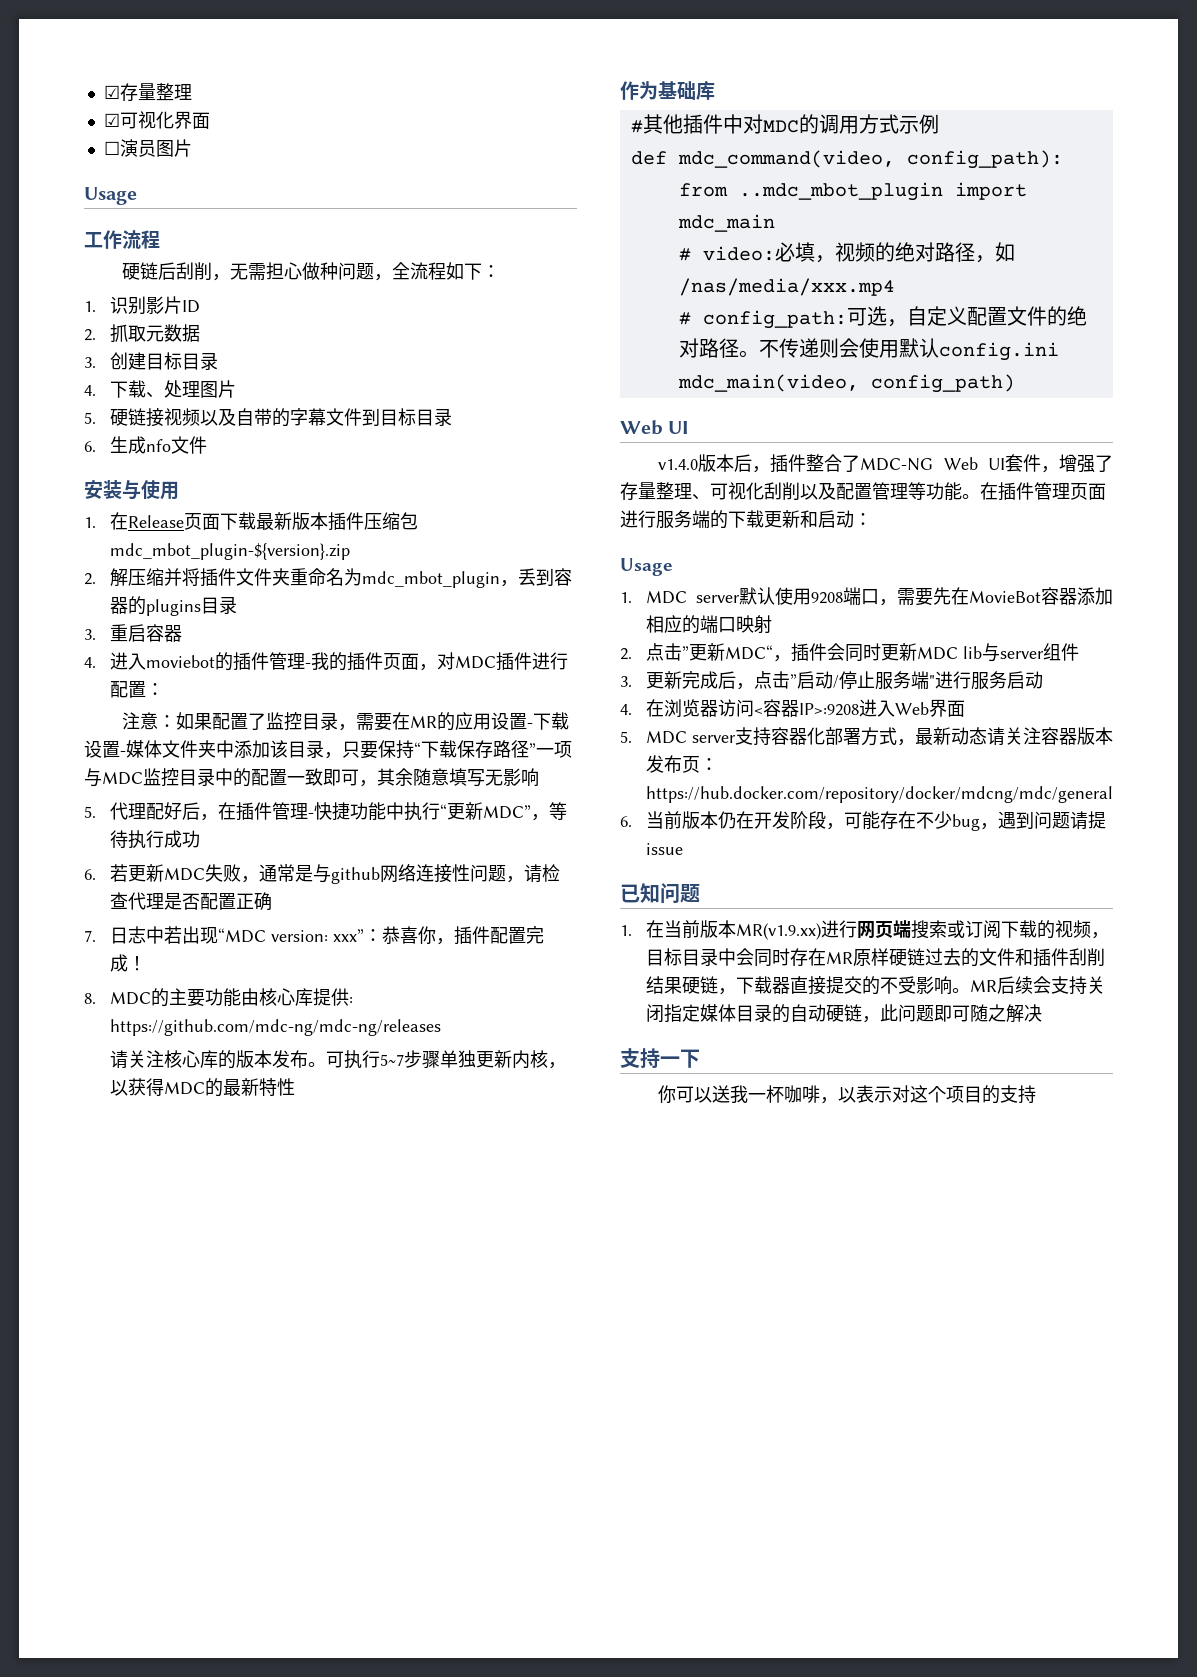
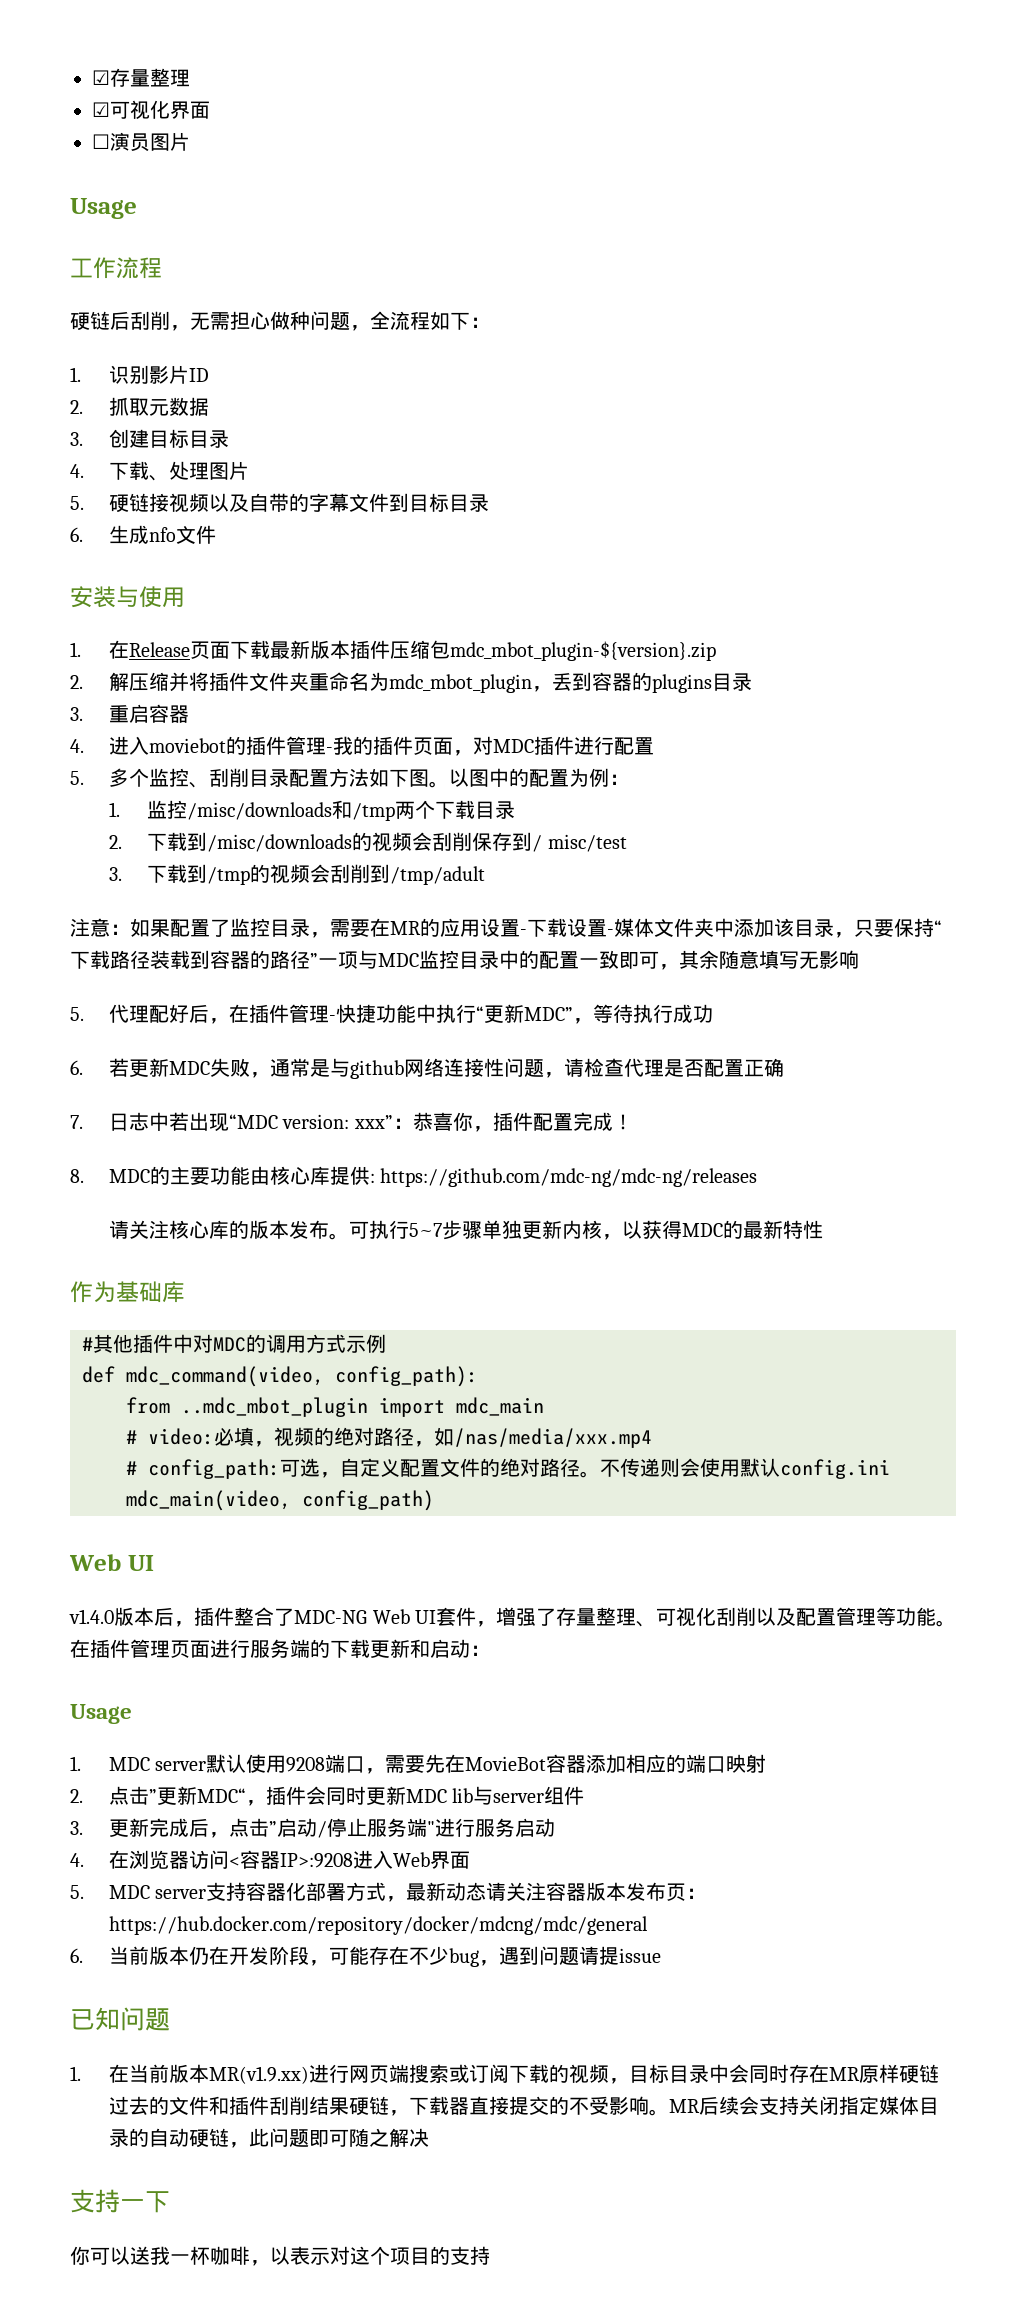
[145,683,164,696] ： -> [70,768,629,788] [108,800,516,821] [108,832,627,852] [108,864,486,885] // 5.多个监控、刮削目录配置方法如下图。以图中的配置为例： // 1.监控/misc/downloads和/tmp两个下载目录 // 2.下载到/misc/downloads的视频会刮削保存到/ misc/test // 3.下载到/tmp的视频会刮削到/tmp/adult
[457,740,493,758] 保存 -> [110,950,270,969] 路径装载到容器的

